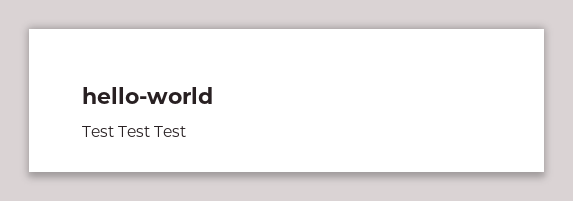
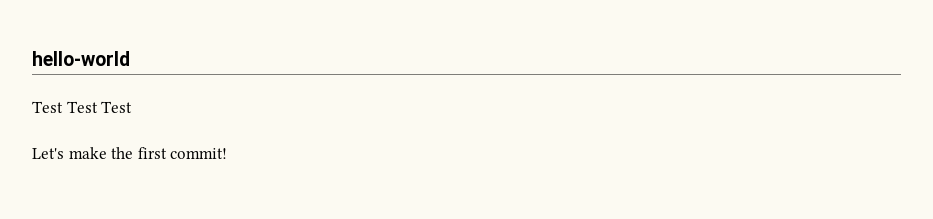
(187, 131) none -> [32,147,228,159] // Let's make the first commit!

